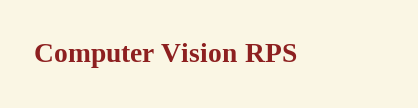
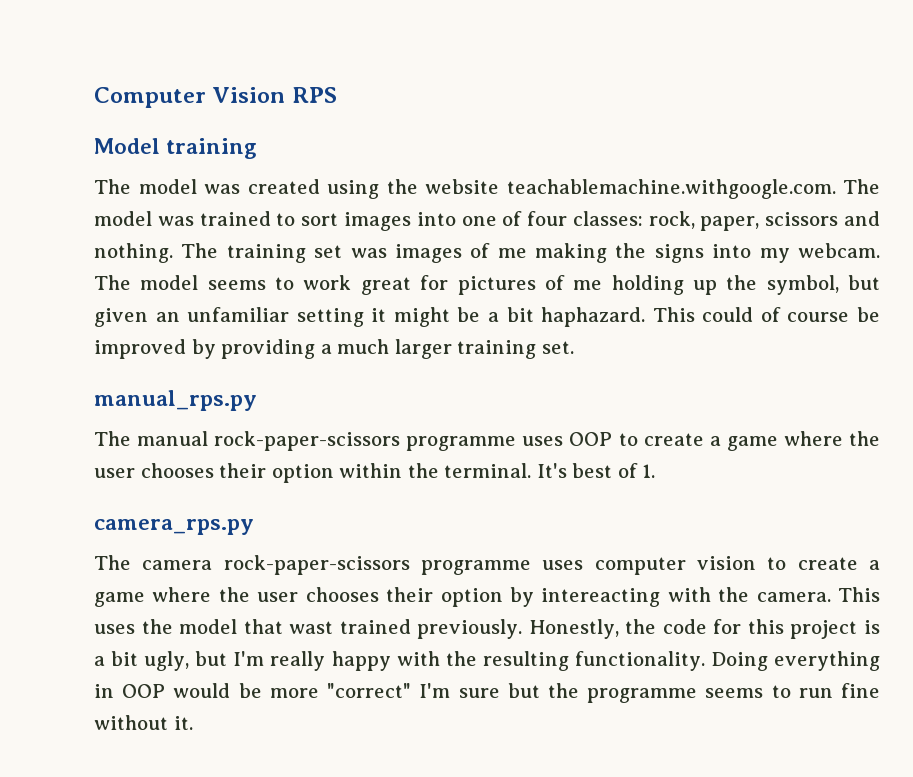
(297, 53) none -> [94,138,258,159] [94,179,880,199] [94,211,881,231] [94,243,880,263] [94,275,880,295] [94,307,880,327] [94,339,574,359] [94,390,257,411] [94,431,881,451] [94,463,656,483] [94,519,254,535] [94,555,881,575] [94,587,880,607] [94,619,880,639] [94,651,880,671] [94,683,880,703] [94,715,193,730] // Model training // The model was created using the website teachablemachine.withgoogle.com. The model was trained to sort images into one of four classes: rock, paper, scissors and nothing. The training set was images of me making the signs into my webcam. The model seems to work great for pictures of me holding up the symbol, but given an unfamiliar setting it might be a bit haphazard. This could of course be improved by providing a much larger training set. // manual_rps.py // The manual rock-paper-scissors programme uses OOP to create a game where the user chooses their option within the terminal. It's best of 1. // camera_rps.py // The camera rock-paper-scissors programme uses computer vision to create a game where the user chooses their option by intereacting with the camera. This uses the model that wast trained previously. Honestly, the code for this project is a bit ugly, but I'm really happy with the resulting functionality. Doing everything in OOP would be more "correct" I'm sure but the programme seems to run fine without it.

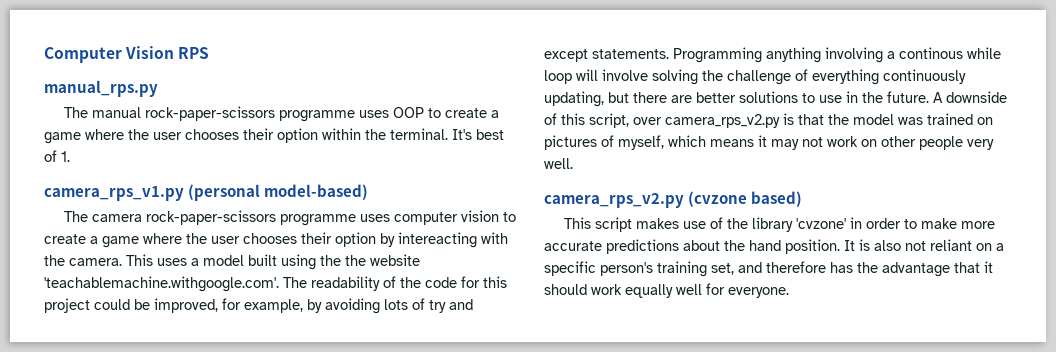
[94,138,258,159] [94,179,880,199] [94,211,881,231] [94,243,880,263] [94,275,880,295] [94,307,880,327] [94,339,574,359] // Model training // The model was created using the website teachablemachine.withgoogle.com. The model was trained to sort images into one of four classes: rock, paper, scissors and nothing. The training set was images of me making the signs into my webcam. The model seems to work great for pictures of me holding up the symbol, but given an unfamiliar setting it might be a bit haphazard. This could of course be improved by providing a much larger training set. -> (210, 53) none
[94,519,254,535] camera_rps.py -> [44,184,369,201] camera_rps_v1.py (personal model-based)
[141,619,619,639] the model that wast trained previously. Honestly, -> [191,254,420,270] [44,276,396,292] a model built using the the website 'teachablemachine.withgoogle.com'. The readability of
[864,620,880,634] [94,651,880,671] [94,683,880,703] [94,715,193,730] is a bit ugly, but I'm really happy with the resulting functionality. Doing everything in OOP would be more "correct" I'm sure but the programme seems to run fine without it. -> [94,298,473,314] [544,47,1001,63] [544,69,966,85] [544,91,1007,107] [544,113,993,128] [544,135,994,150] [544,158,573,169] [544,191,803,208] [564,217,996,232] [544,239,1004,254] [544,261,993,277] [544,283,789,298] could be improved, for example, by avoiding lots of try and except statements. Programming anything involving a continous while loop will involve solving the challenge of everything continuously updating, but there are better solutions to use in the future. A downside of this script, over camera_rps_v2.py is that the model was trained on pictures of myself, which means it may not work on other people very well. // camera_rps_v2.py (cvzone based) // This script makes use of the library 'cvzone' in order to make more accurate predictions about the hand position. It is also not reliant on a specific person's training set, and therefore has the advantage that it should work equally well for everyone.

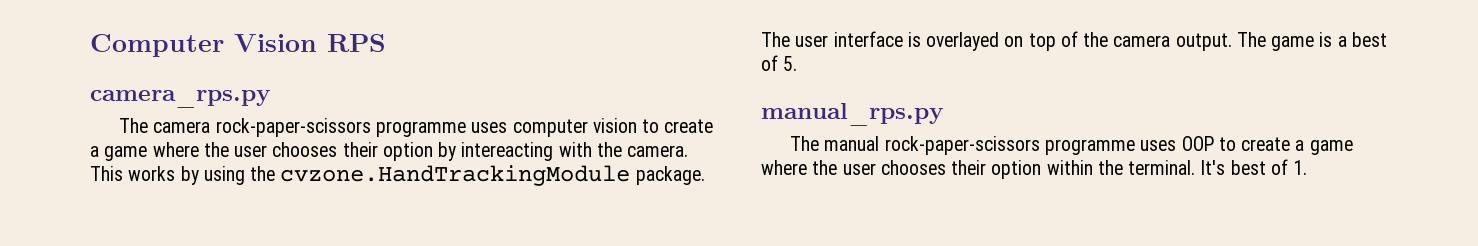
(210, 53) none -> [90,90,271,108] [119,118,714,137] [90,142,689,161] [90,165,705,186] [761,31,1387,51] [761,55,798,71] // camera_rps.py // The camera rock-paper-scissors programme uses computer vision to create a game where the user chooses their option by intereacting with the camera. This works by using the cvzone.HandTrackingModule package. The user interface is overlayed on top of the camera output. The game is a best of 5.
[44,184,369,201] [64,210,517,226] [44,232,508,248] [44,254,420,270] [44,276,507,292] [44,298,473,314] [544,47,1001,63] [544,69,966,85] [544,91,1007,107] [544,113,993,128] [544,135,994,150] [544,158,573,169] [544,191,803,208] [564,217,996,232] [544,239,1004,254] [544,261,993,277] [544,283,789,298] // camera_rps_v1.py (personal model-based) // The camera rock-paper-scissors programme uses computer vision to create a game where the user chooses their option by intereacting with the camera. This uses a model built using the the website 'teachablemachine.withgoogle.com'. The readability of the code for this project could be improved, for example, by avoiding lots of try and except statements. Programming anything involving a continous while loop will involve solving the challenge of everything continuously updating, but there are better solutions to use in the future. A downside of this script, over camera_rps_v2.py is that the model was trained on pictures of myself, which means it may not work on other people very well. // camera_rps_v2.py (cvzone based) // This script makes use of the library 'cvzone' in order to make more accurate predictions about the hand position. It is also not reliant on a specific person's training set, and therefore has the advantage that it should work equally well for everyone. -> (1308, 167) none

